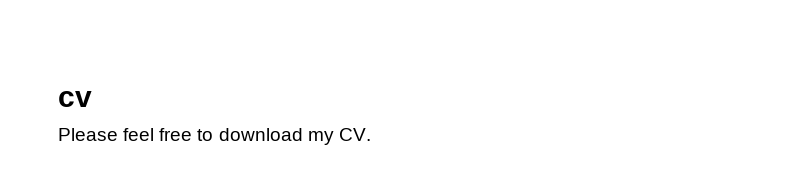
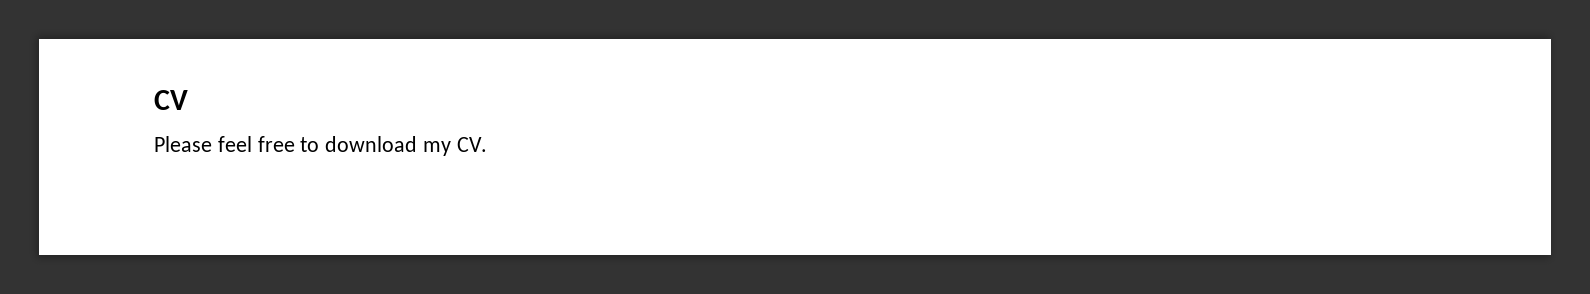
[58,91,92,107] cv -> [154,90,188,110] CV

